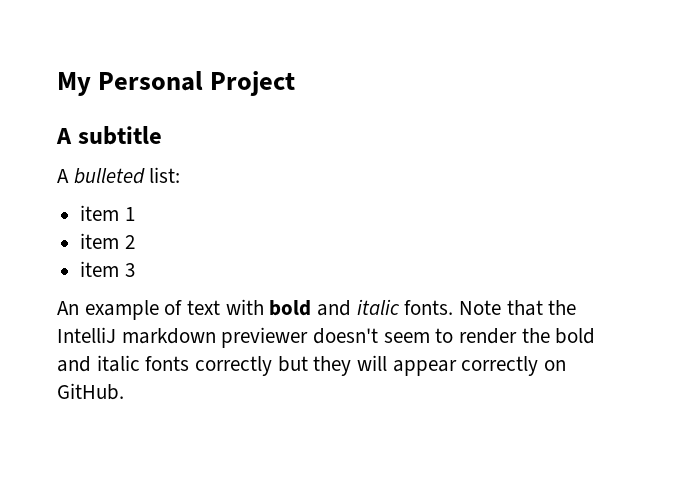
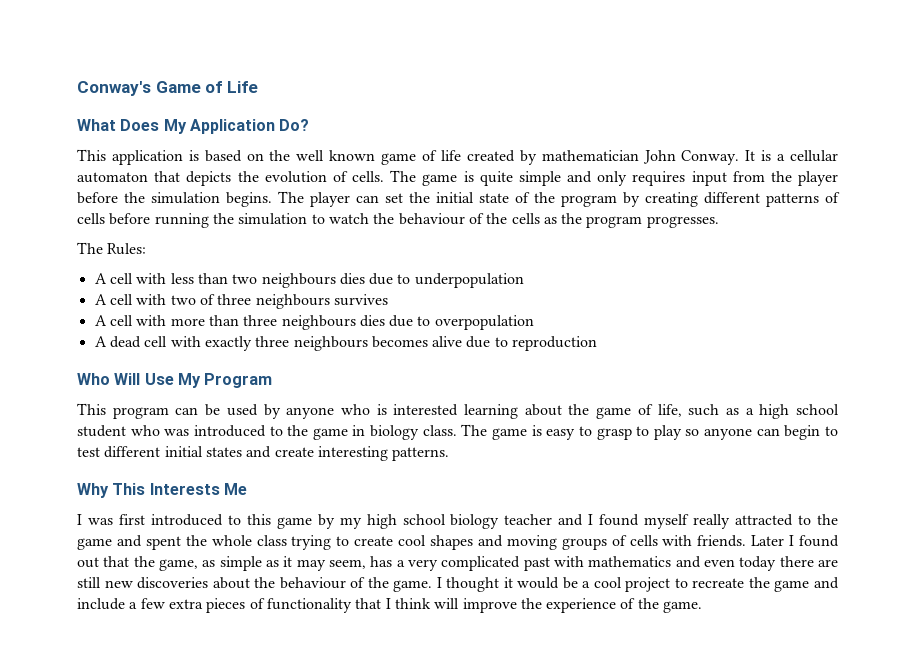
[57,71,296,96] [56,126,162,145] [57,167,181,184] [80,205,135,221] [80,233,135,249] [80,261,135,277] [57,299,577,320] [57,327,596,348] [57,355,567,376] [57,383,124,400] My Personal Project // A subtitle // A bulleted list: // item 1 // item 2 // item 3 // An example of text with bold and italic fonts. Note that the IntelliJ markdown previewer doesn't seem to render the bold and italic fonts correctly but they will appear correctly on GitHub. -> [77,81,258,96] [77,119,310,134] [77,149,839,165] [77,170,838,186] [77,191,840,207] [77,213,719,228] [77,242,147,255] [94,273,524,288] [94,294,388,309] [94,315,534,330] [94,336,598,351] [77,373,273,388] [77,403,840,419] [77,424,838,440] [77,446,450,461] [77,483,247,498] [77,514,839,529] [77,535,839,550] [77,556,839,571] [77,577,839,592] [77,598,703,613] Conway's Game of Life // What Does My Application Do? // This application is based on the well known game of life created by mathematician John Conway. It is a cellular automaton that depicts the evolution of cells. The game is quite simple and only requires input from the player before the simulation begins. The player can set the initial state of the program by creating different patterns of cells before running the simulation to watch the behaviour of the cells as the program progresses. // The Rules: // A cell with less than two neighbours dies due to underpopulation // A cell with two of three neighbours survives // A cell with more than three neighbours dies due to overpopulation // A dead cell with exactly three neighbours becomes alive due to reproduction // Who Will Use My Program // This program can be used by anyone who is interested learning about the game of life, such as a high school student who was introduced to the game in biology class. The game is easy to grasp to play so anyone can begin to test different initial states and create interesting patterns. // Why This Interests Me // I was first introduced to this game by my high school biology teacher and I found myself really attracted to the game and spent the whole class trying to create cool shapes and moving groups of cells with friends. Later I found out that the game, as simple as it may seem, has a very complicated past with mathematics and even today there are still new discoveries about the behaviour of the game. I thought it would be a cool project to recreate the game and include a few extra pieces of functionality that I think will improve the experience of the game.

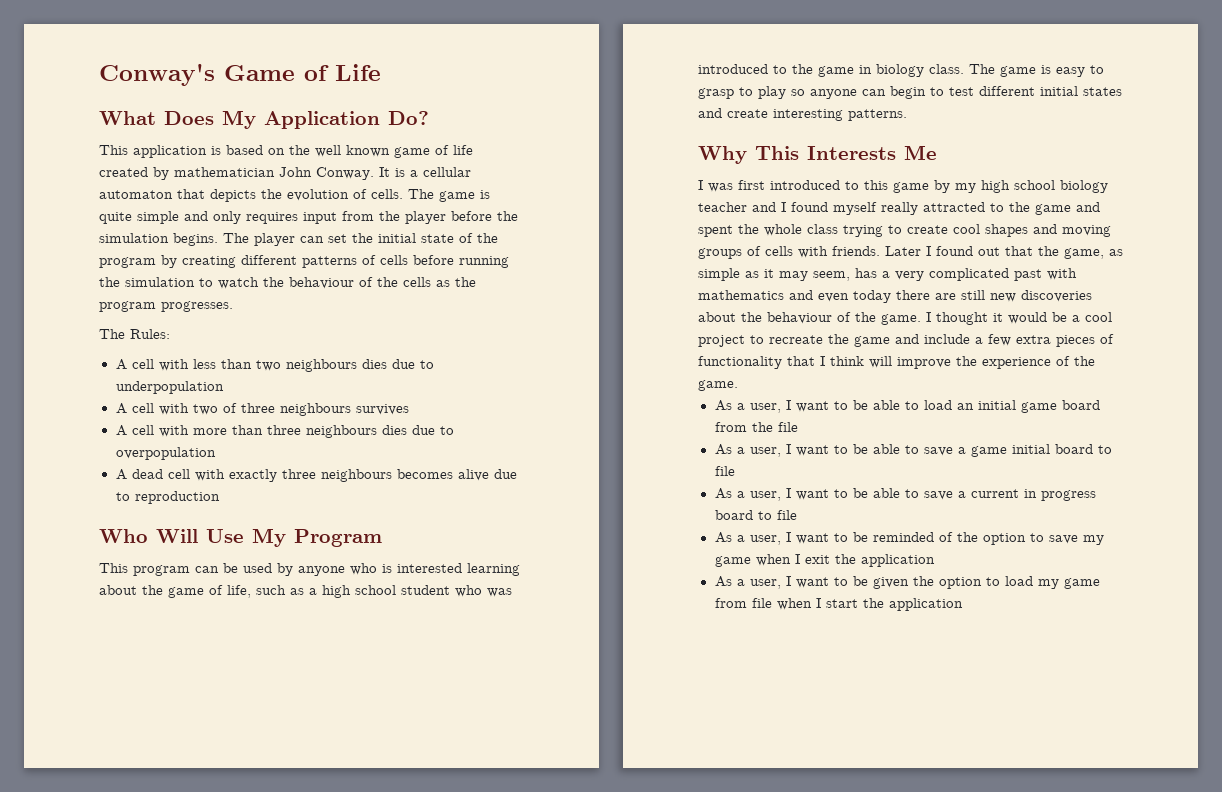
(703, 607) none -> [714,400,1100,413] [714,422,798,432] [714,444,1112,457] [714,466,735,476] [714,488,1096,501] [714,510,797,520] [714,532,1104,545] [714,554,935,567] [714,576,1100,589] [714,598,963,611] // As a user, I want to be able to load an initial game board from the file // As a user, I want to be able to save a game initial board to file // As a user, I want to be able to save a current in progress board to file // As a user, I want to be reminded of the option to save my game when I exit the application // As a user, I want to be given the option to load my game from file when I start the application

